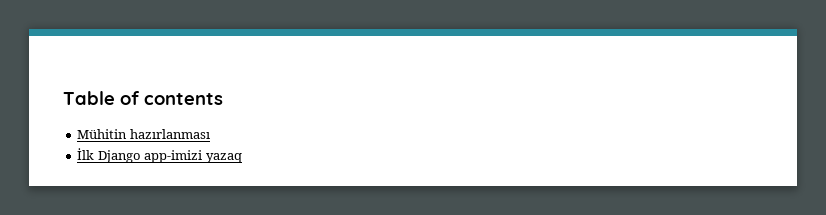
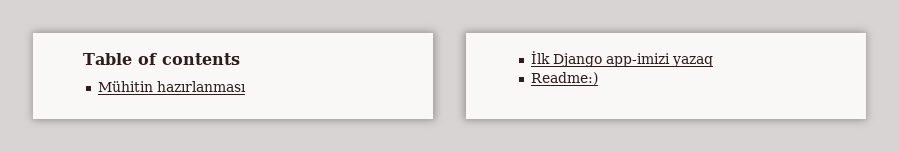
(242, 158) none -> [530,72,598,85] // Readme:)

